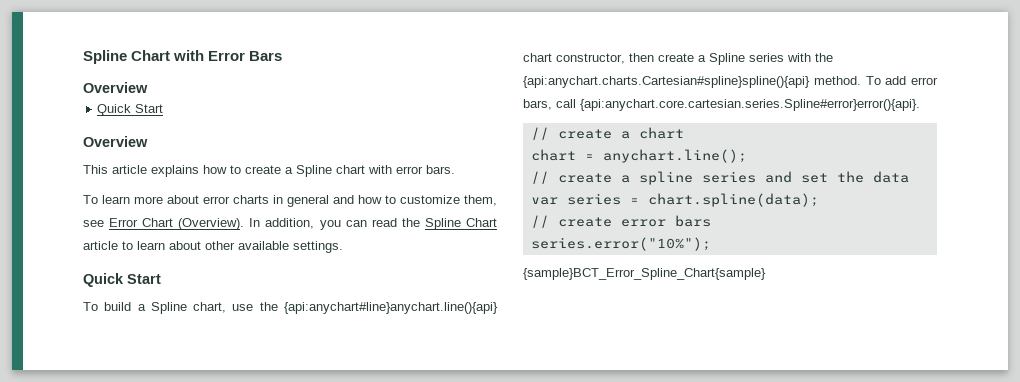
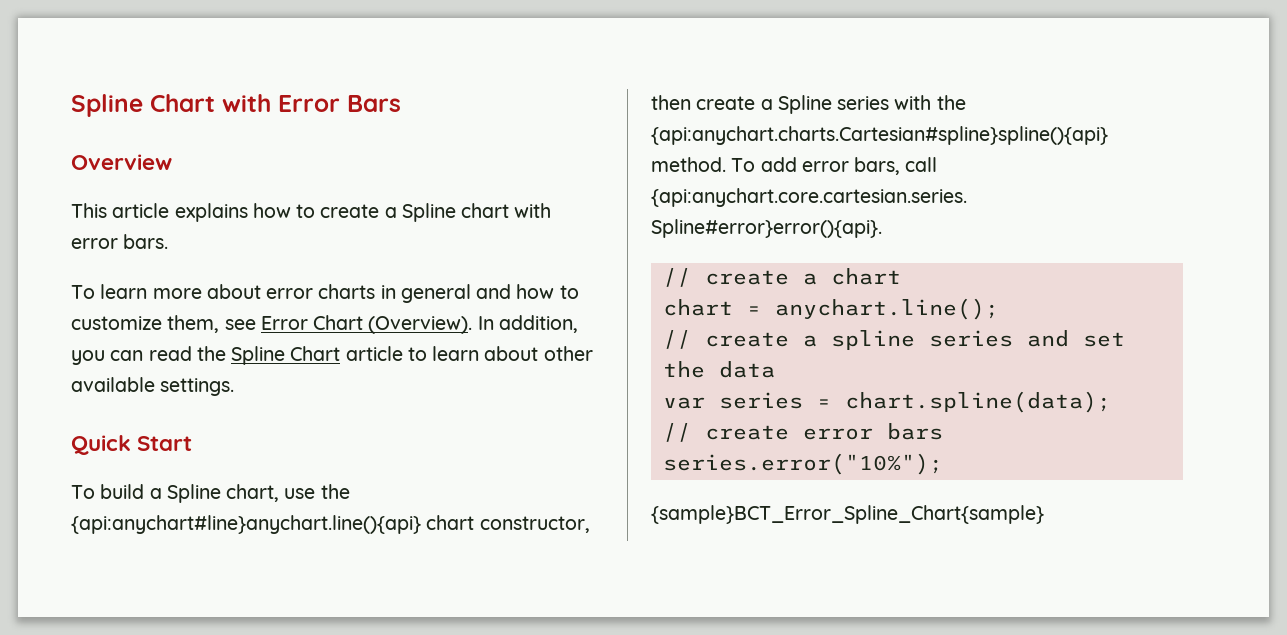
[97,104,164,116] [83,136,148,147] // Quick Start // Overview -> (172, 162) none

